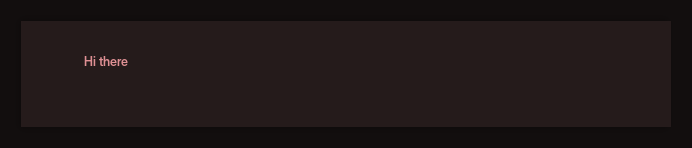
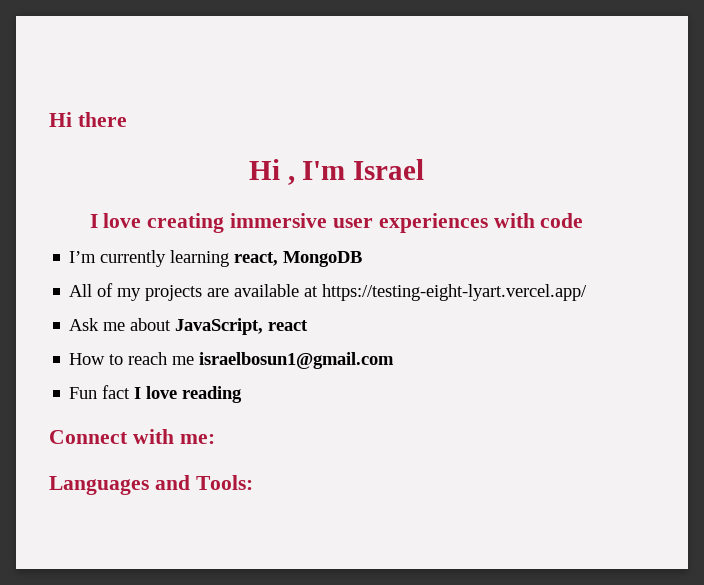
(129, 61) none -> [248,159,425,185] [89,213,584,233] [69,250,363,267] [69,283,588,301] [69,318,309,335] [69,352,395,369] [69,385,243,403] [49,429,215,444] [49,475,253,495] // Hi , I'm Israel // I love creating immersive user experiences with code // I’m currently learning react, MongoDB // All of my projects are available at https://testing-eight-lyart.vercel.app/ // Ask me about JavaScript, react // How to reach me israelbosun1@gmail.com // Fun fact I love reading // Connect with me: // Languages and Tools:

